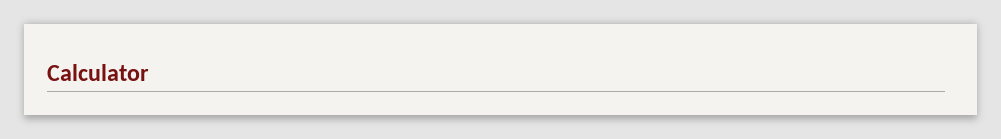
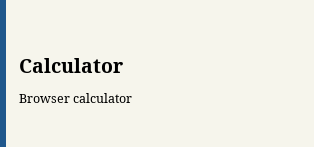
(149, 72) none -> [19,93,133,103] // Browser calculator

